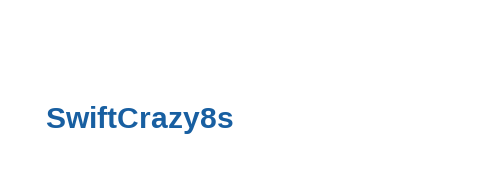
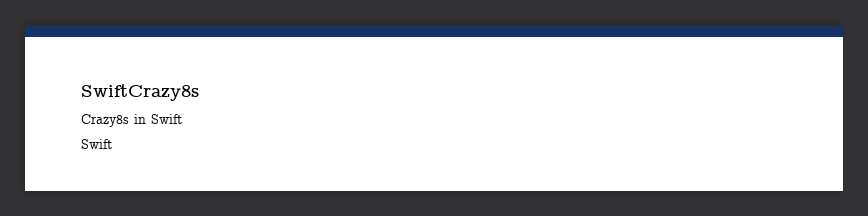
(234, 120) none -> [81,114,182,127] [81,139,112,149] // Crazy8s in Swift // Swift

